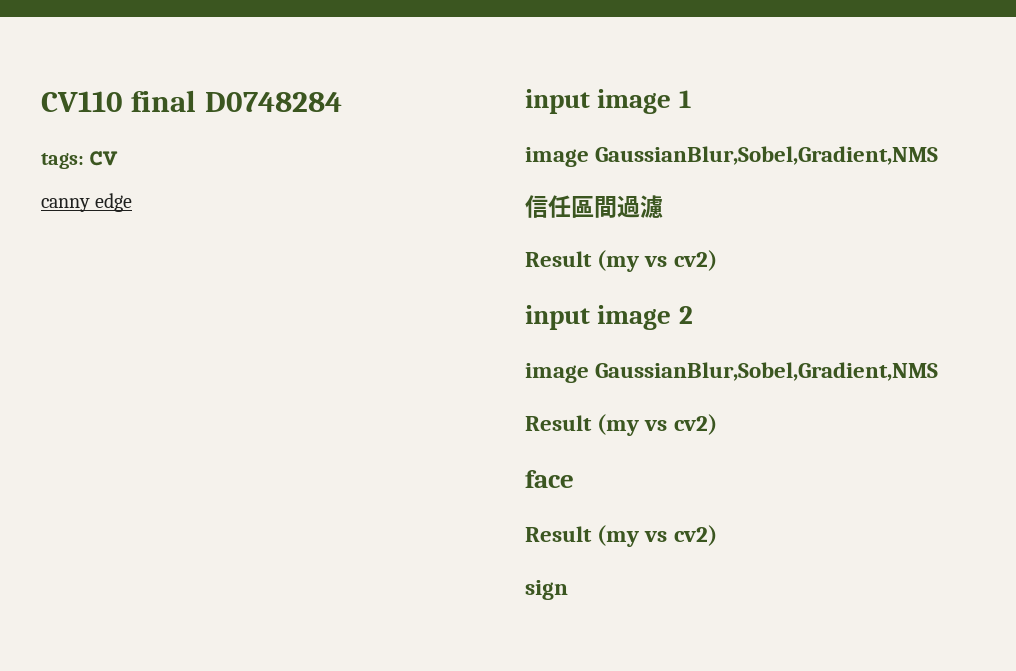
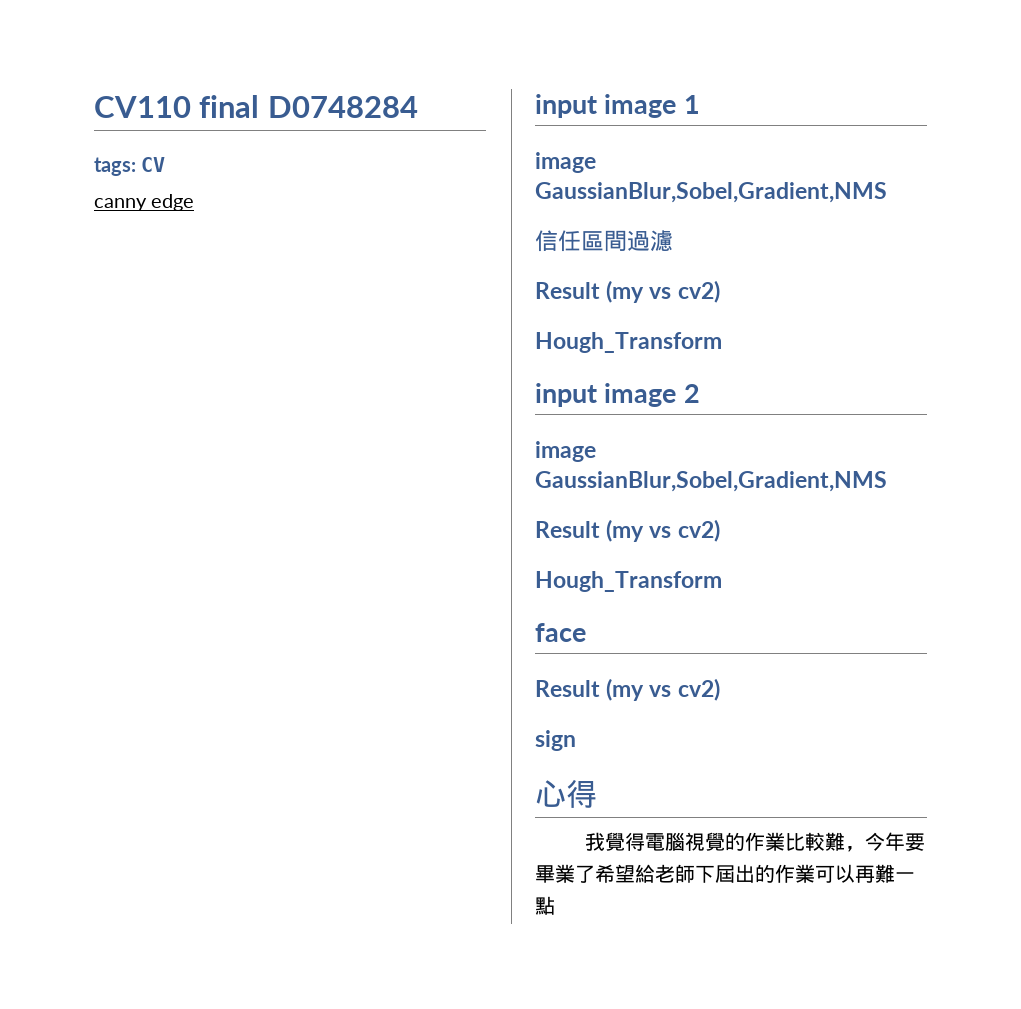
(717, 260) none -> [535,332,722,353] // Hough_Transform
(717, 424) none -> [535,571,722,592] // Hough_Transform
(568, 590) none -> [535,779,597,808] [585,832,926,852] [535,864,915,883] [535,896,555,915] // 心得 // 我覺得電腦視覺的作業比較難，今年要畢業了希望給老師下屆出的作業可以再難一點

